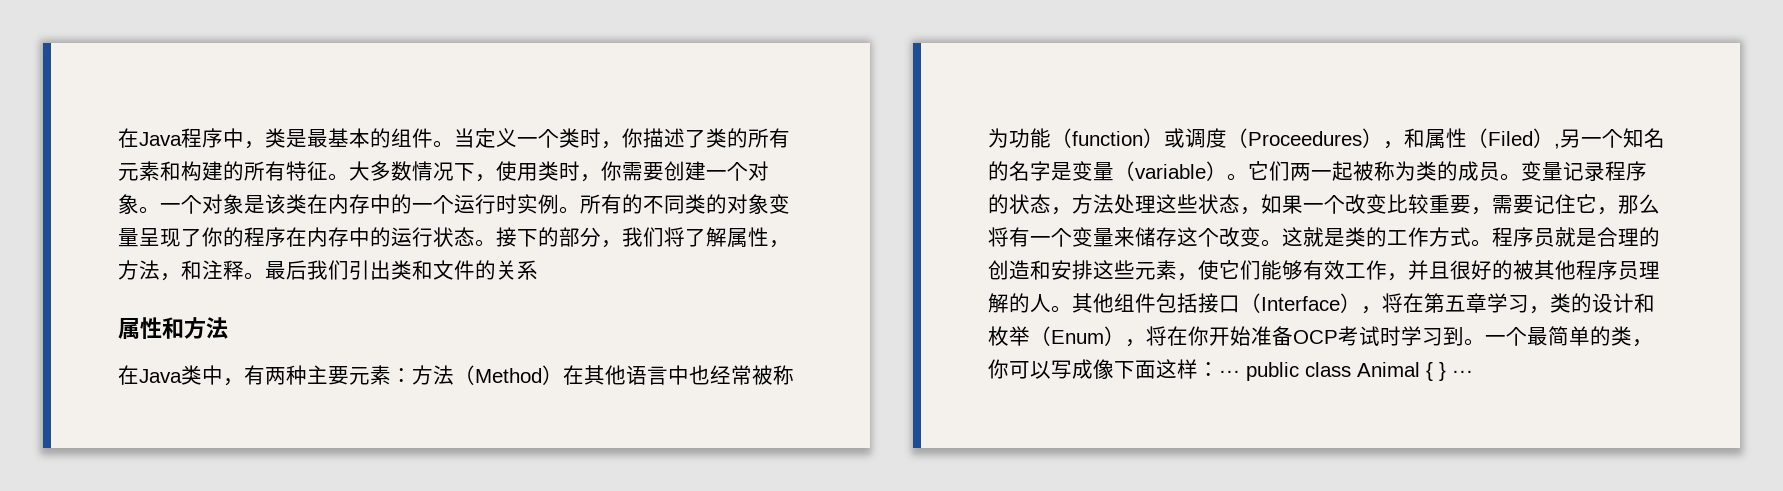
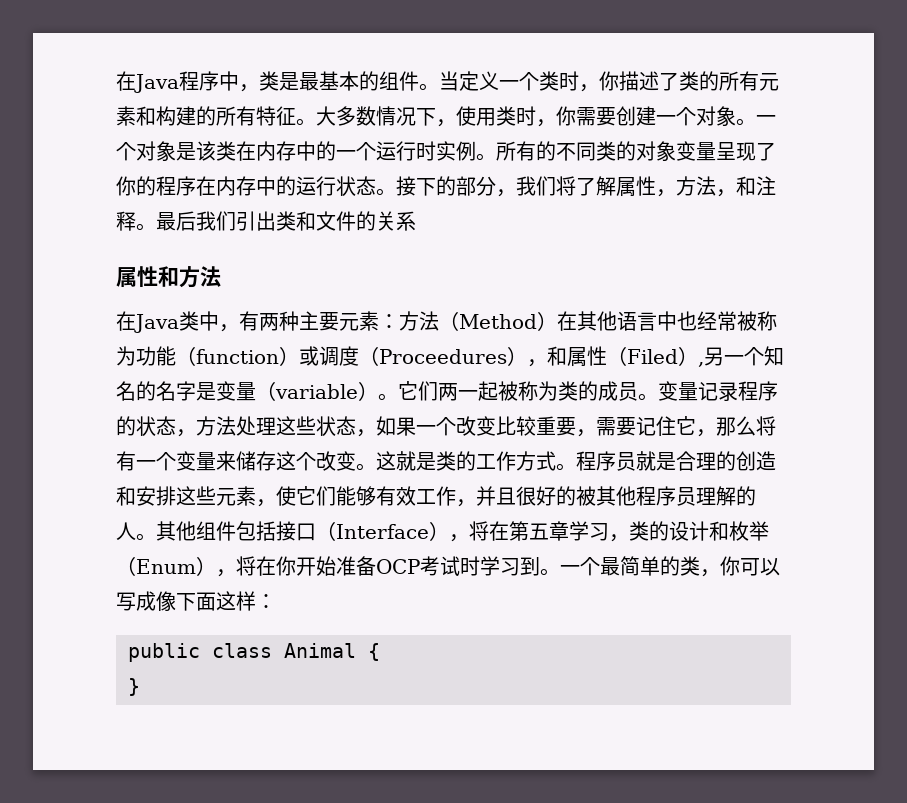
[1219,370,1240,377] ··· -> (276, 601) //
[1439,362,1473,381] } ··· -> [128,678,140,696] // }

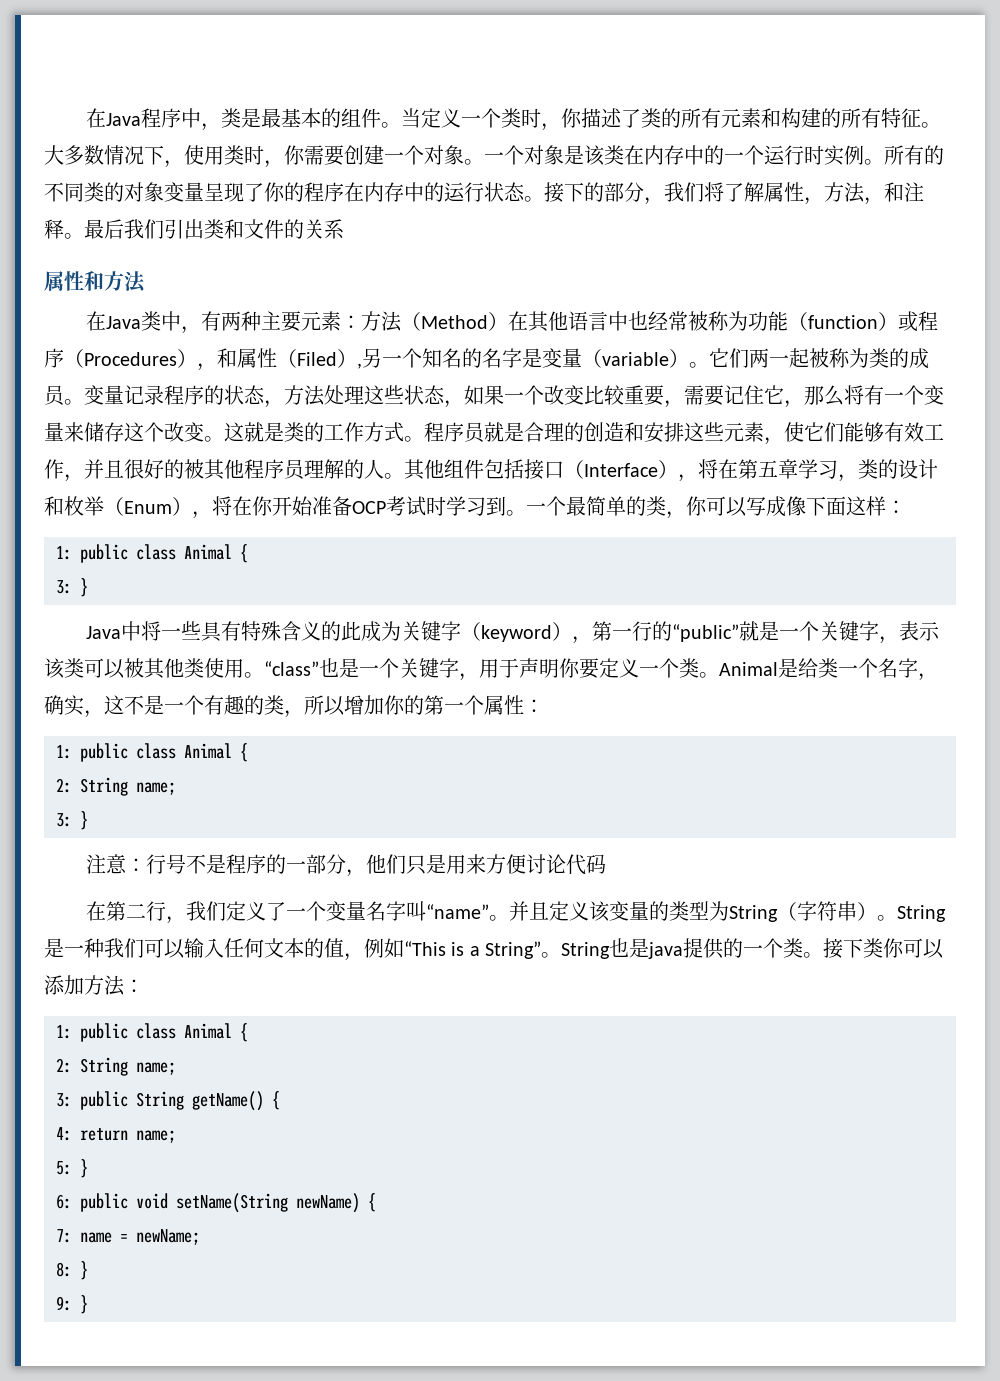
[319,346,507,366] 调度（Proceedures -> [918,311,939,331] [44,348,177,368] 程序（Procedures
[128,643,380,662] [128,678,140,696] public class Animal { // } -> [56,544,248,563] [56,578,88,597] [86,621,941,644] [44,658,938,681] [44,695,544,718] [56,743,248,762] [56,777,176,796] [56,811,88,830] [86,854,607,877] [86,901,947,924] [44,938,945,961] [44,975,144,996] [56,1023,248,1042] [56,1057,176,1076] [56,1091,280,1111] [56,1127,176,1143] [56,1159,88,1178] [56,1193,376,1213] [56,1229,200,1245] [56,1261,88,1280] [56,1295,88,1314] 1: public class Animal { // 3: } // Java中将一些具有特殊含义的此成为关键字（keyword），第一行的“public”就是一个关键字，表示该类可以被其他类使用。“class”也是一个关键字，用于声明你要定义一个类。Animal是给类一个名字，确实，这不是一个有趣的类，所以增加你的第一个属性： // 1: public class Animal { // 2: String name; // 3: } // 注意：行号不是程序的一部分，他们只是用来方便讨论代码 // 在第二行，我们定义了一个变量名字叫“name”。并且定义该变量的类型为String（字符串）。String是一种我们可以输入任何文本的值，例如“This is a String”。String也是java提供的一个类。接下类你可以添加方法： // 1: public class Animal { // 2: String name; // 3: public String getName() { // 4: return name; // 5: } // 6: public void setName(String newName) { // 7: name = newName; // 8: } // 9: }

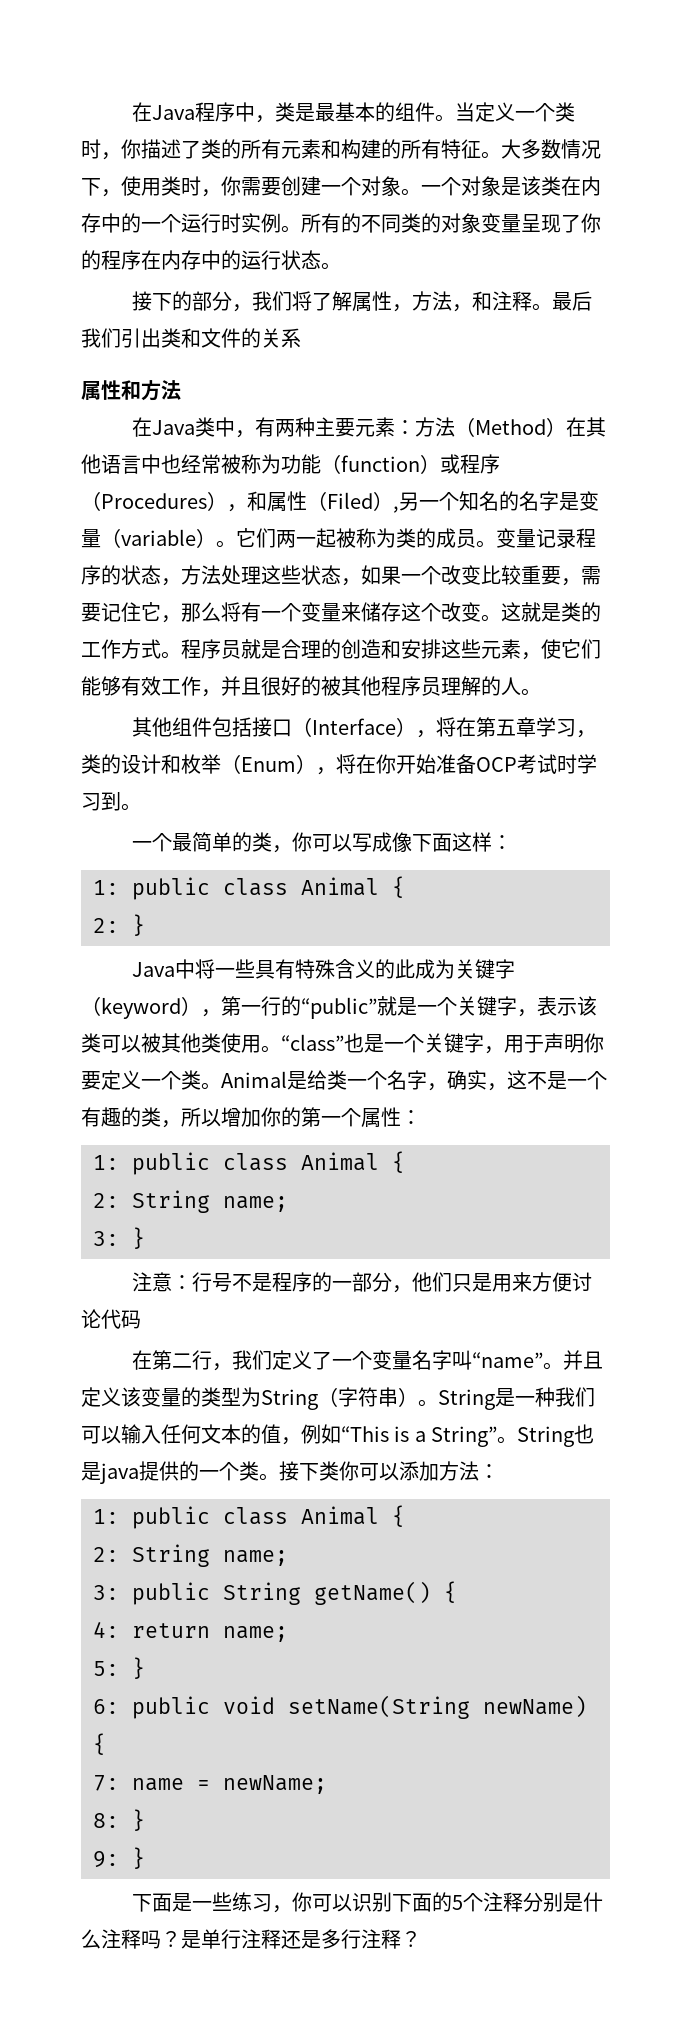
(544, 199) none -> (341, 266) //
(404, 476) none -> (541, 692) //
(526, 513) none -> (141, 807) //
[56,580,72,594] 3: -> [93,918,119,933] 2:
(88, 1304) none -> [131,1892,603,1913] [81,1929,421,1949] // 下面是一些练习，你可以识别下面的5个注释分别是什么注释吗？是单行注释还是多行注释？

